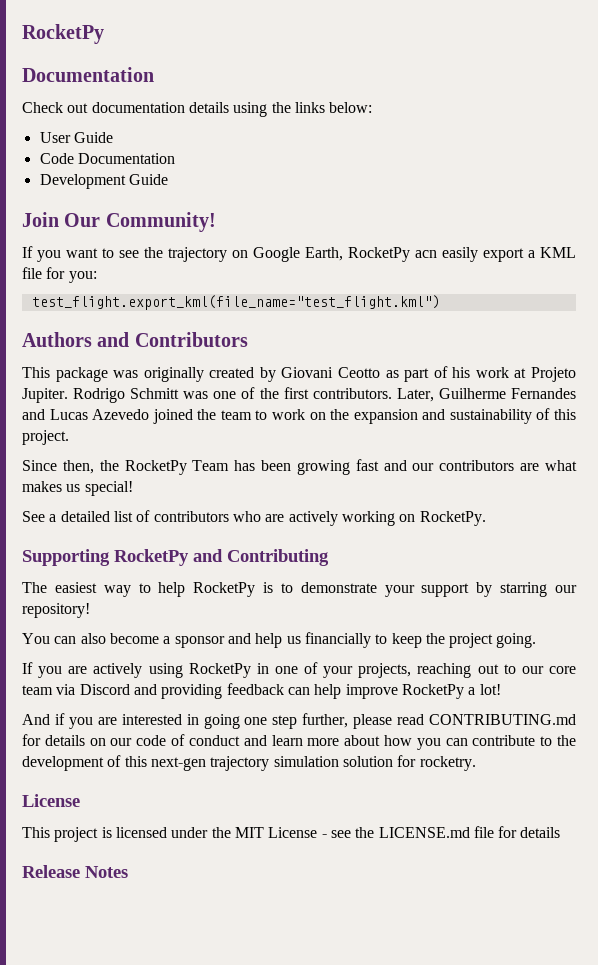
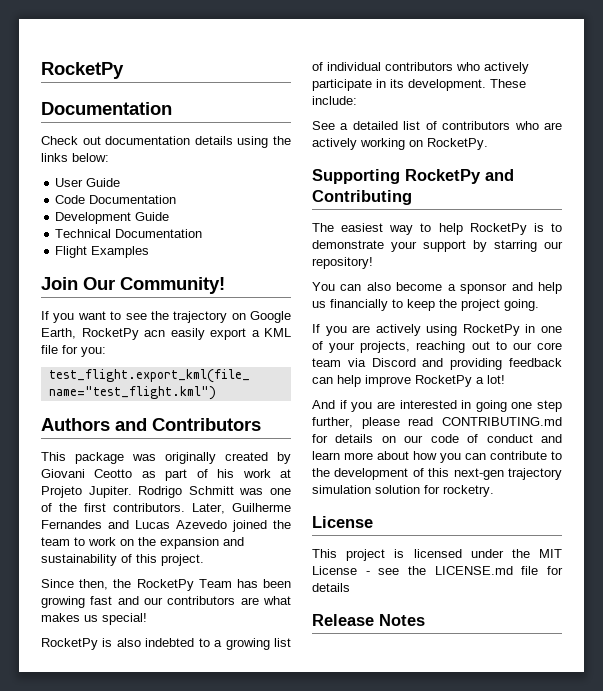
(168, 179) none -> [55,229,203,238] [55,246,150,258] // Technical Documentation // Flight Examples
(133, 488) none -> [41,638,291,650] [312,62,529,74] [312,79,526,91] [312,96,357,105] // RocketPy is also indebted to a growing list of individual contributors who actively participate in its development. These include:

